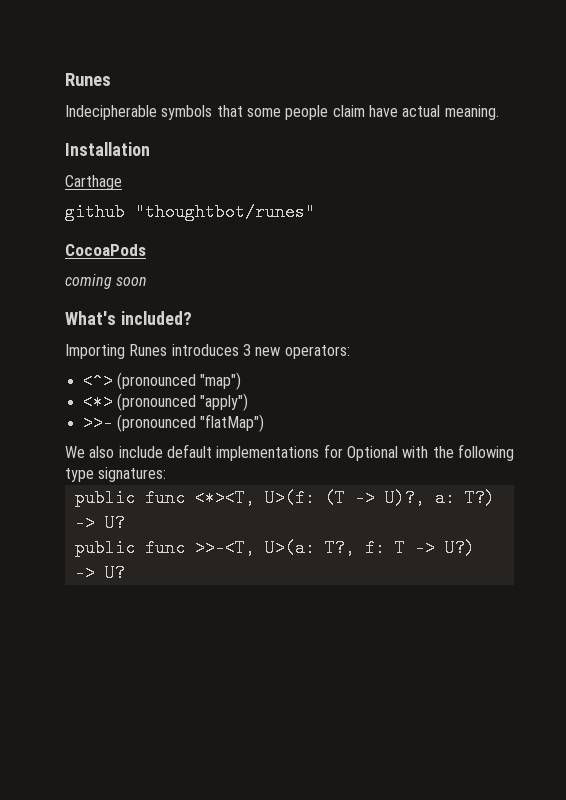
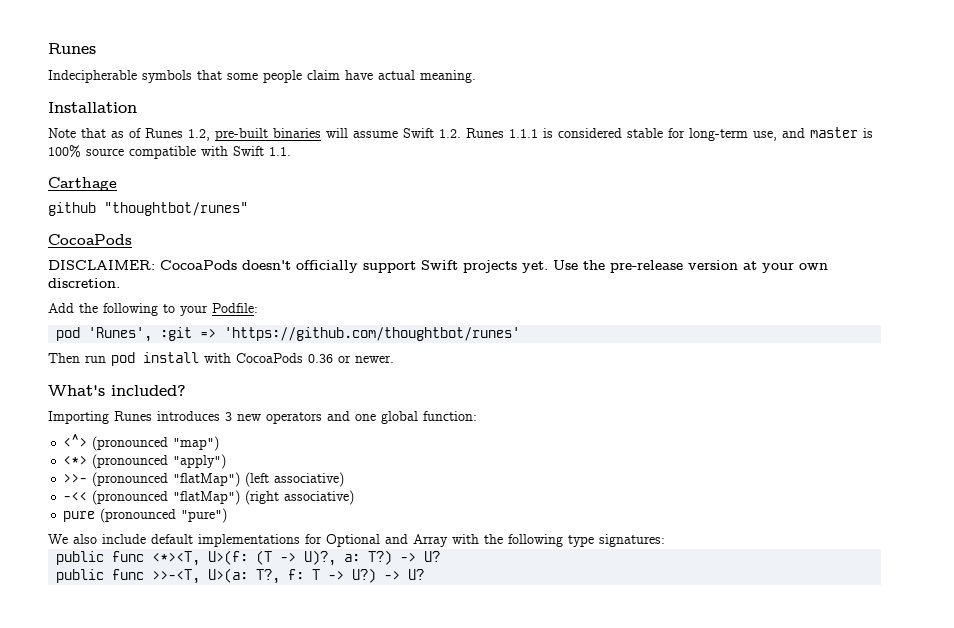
[65,175,122,190] [65,203,315,221] [65,244,146,256] [65,274,148,289] Carthage // github "thoughtbot/runes" // CocoaPods // coming soon -> [48,127,873,141] [48,145,291,159] [48,177,117,191] [48,202,248,216] [48,234,132,245] [48,260,828,273] [48,278,120,288] [48,303,258,316] [56,327,521,342] [48,352,394,366] Note that as of Runes 1.2, pre-built binaries will assume Swift 1.2. Runes 1.1.1 is considered stable for long-term use, and master is 100% source compatible with Swift 1.1. // Carthage // github "thoughtbot/runes" // CocoaPods // DISCLAIMER: CocoaPods doesn't officially support Swift projects yet. Use the pre-release version at your own discretion. // Add the following to your Podfile: // pod 'Runes', :git => 'https://github.com/thoughtbot/runes' // Then run pod install with CocoaPods 0.36 or newer.
[284,345,350,359] operators: -> [266,411,477,424] operators and one global function:
(265, 423) none -> [245,472,345,487] [63,490,355,505] [63,508,228,523] (left associative) // -<< (pronounced "flatMap") (right associative) // pure (pronounced "pure")
(398, 453) none -> [385,534,448,547] and Array

